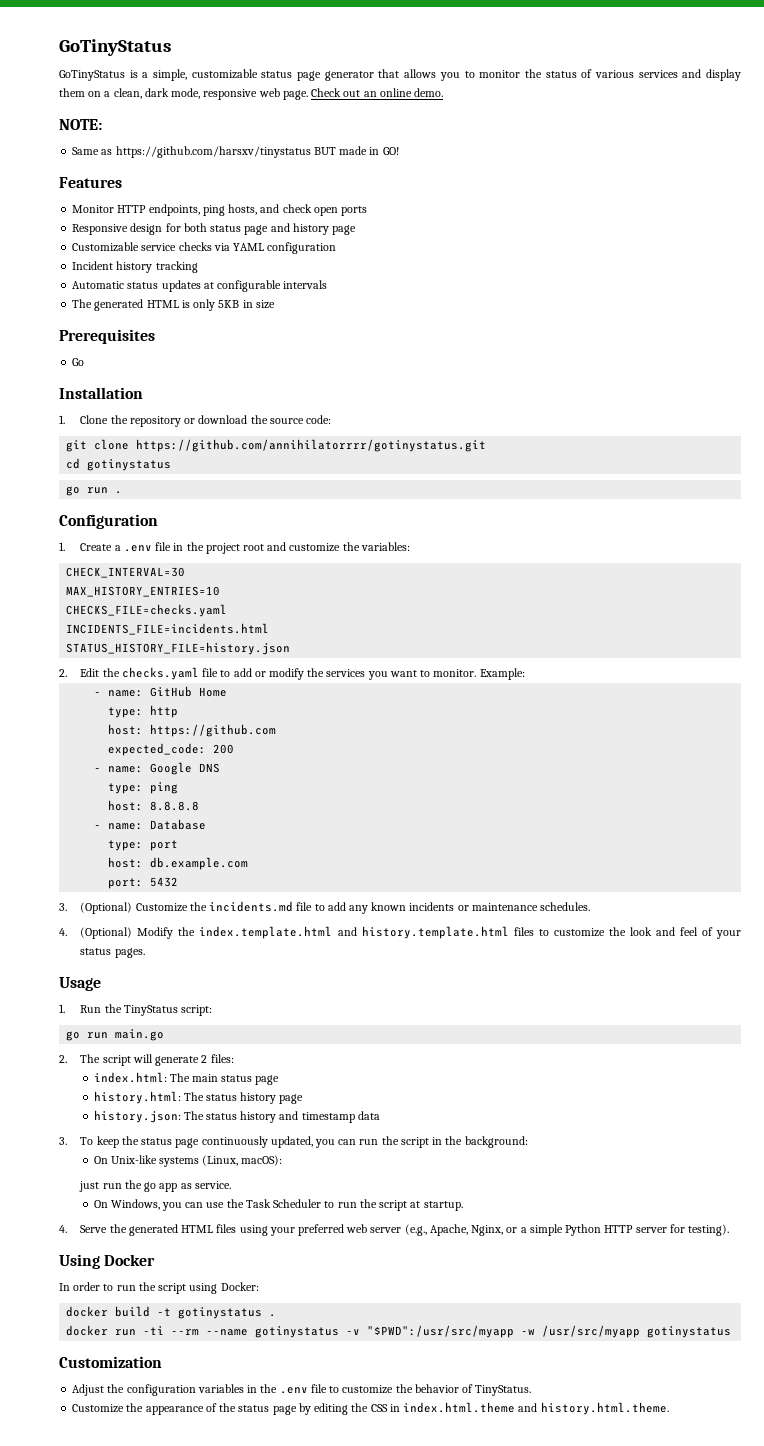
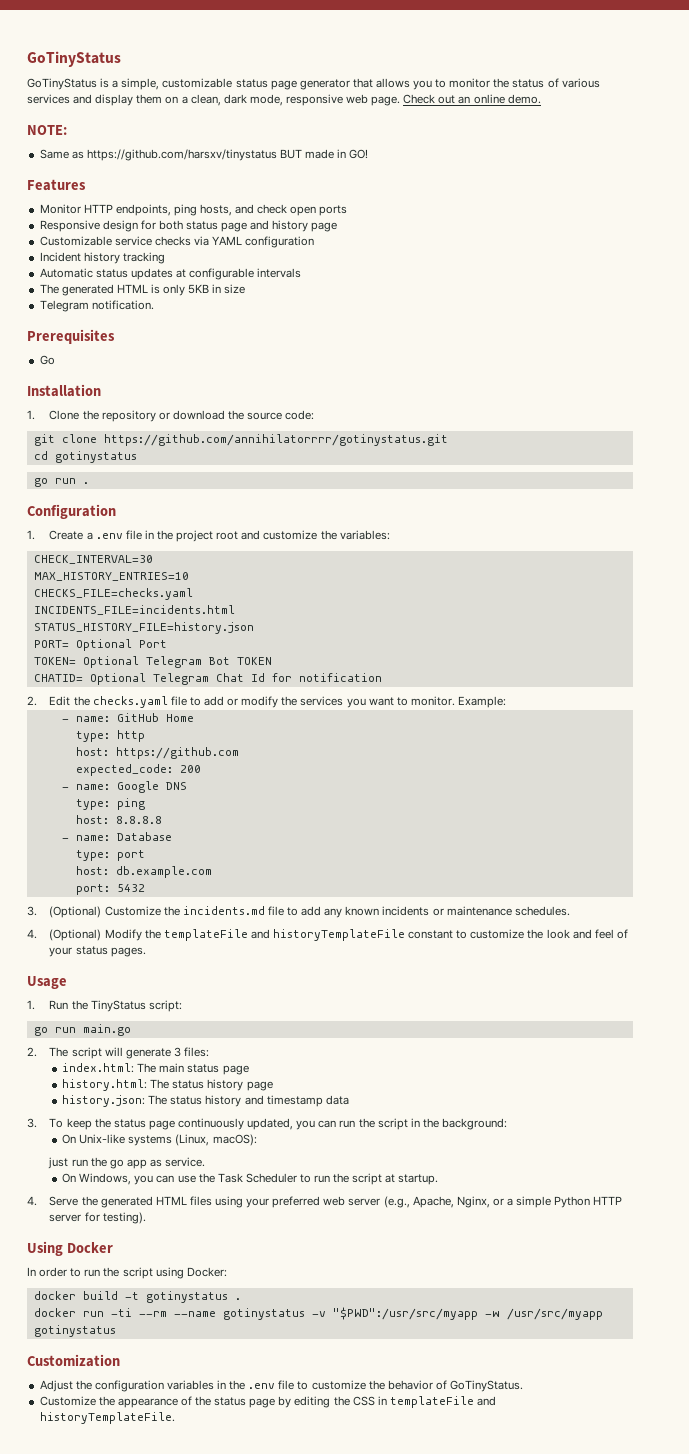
(275, 304) none -> [39,300,154,312] // Telegram notification.
(291, 648) none -> [33,639,167,651] [33,656,272,668] [33,673,382,685] // PORT= Optional Port // TOKEN= Optional Telegram Bot TOKEN // CHATID= Optional Telegram Chat Id for notification
[199,926,534,939] index.template.html and history.template.html files -> [163,929,454,941] templateFile and historyTemplateFile constant
[201,1055,208,1063] 2 -> [173,1047,181,1057] 3
[475,1385,532,1396] TinyStatus. -> [450,1380,524,1392] GoTinyStatus.
[403,1402,669,1415] index.html.theme and history.html.theme. -> [389,1396,497,1408] [39,1412,175,1424] templateFile and historyTemplateFile.

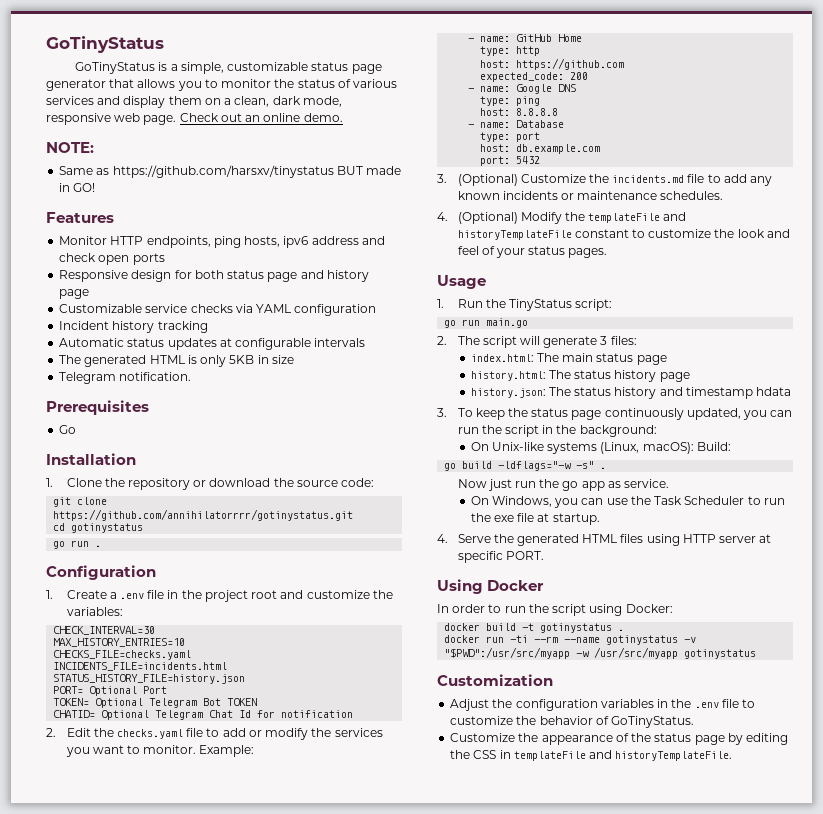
(233, 210) none -> [283,236,359,248] ipv6 address
[325,1095,349,1105] data -> [756,387,792,396] hdata
(257, 1140) // -> [696,442,731,451] [444,461,607,471] [457,479,487,488] Build: // go build -ldflags="-w -s" . // Now
[352,1173,383,1185] script -> [493,513,535,522] exe file
[246,1196,623,1208] [49,1212,146,1224] your preferred web server (e.g., Apache, Nginx, or a simple Python HTTP server for testing). -> [682,534,772,543] [457,551,544,563] HTTP server at specific PORT.

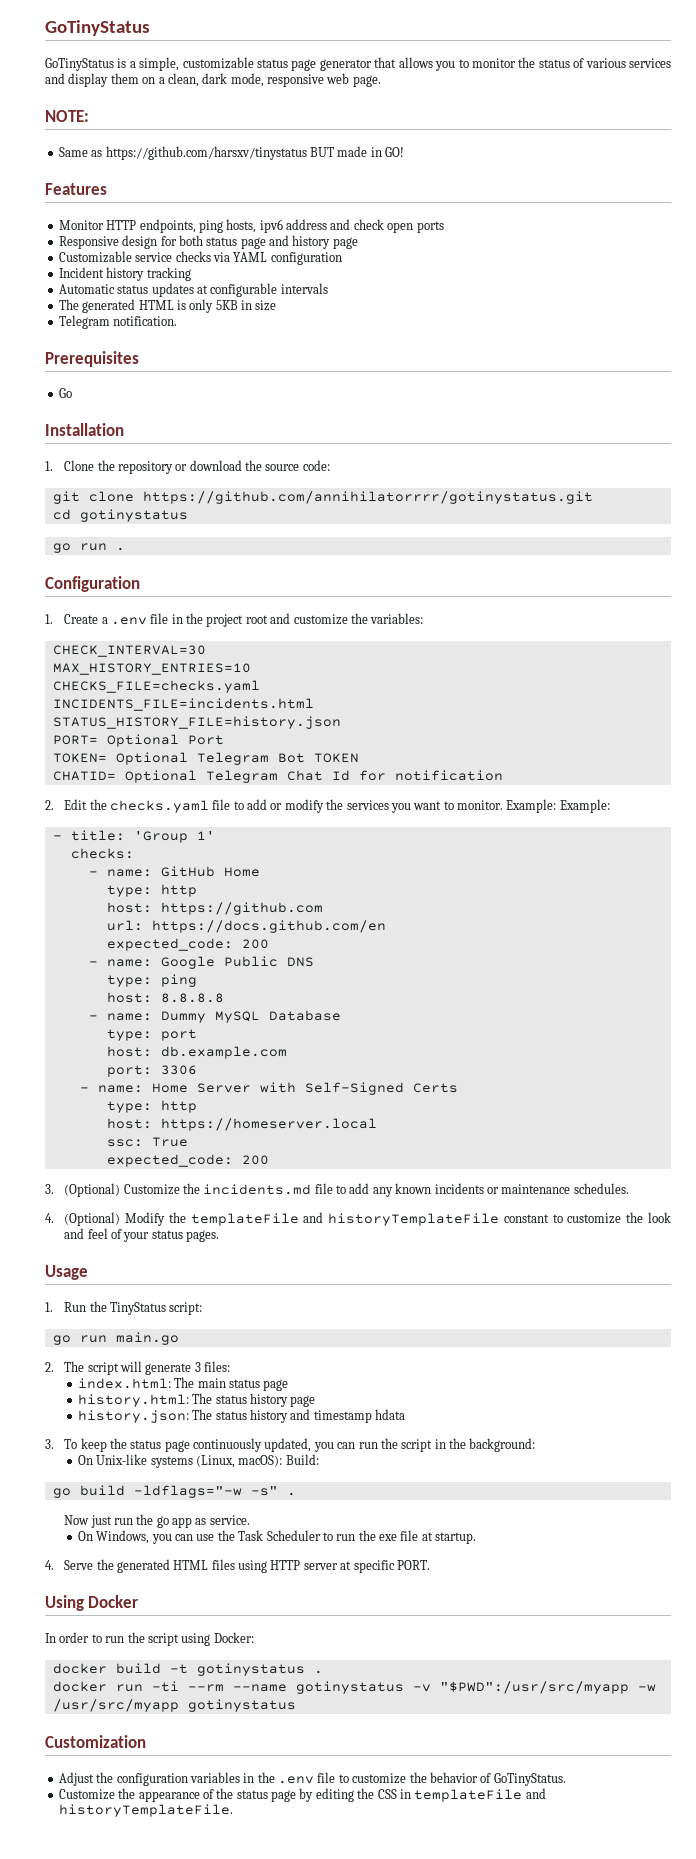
[179,113,343,122] Check out an online demo. -> (381, 81) none
(255, 751) none -> [559,799,610,813] [52,830,215,843] [70,848,134,859] Example: // - title: 'Group 1' // checks:
(625, 64) none -> [106,920,386,933] // url: https://docs.github.com/en
(553, 89) none -> [223,956,278,967] Public
(511, 125) none -> [160,1011,260,1023] Dummy MySQL
[516,156,541,164] 5432 -> [160,1065,197,1075] [79,1082,458,1095] [106,1100,197,1113] [106,1118,377,1131] [106,1137,188,1147] [106,1154,269,1167] 3306 // - name: Home Server with Self-Signed Certs // type: http // host: https://homeserver.local // ssc: True // expected_code: 200

